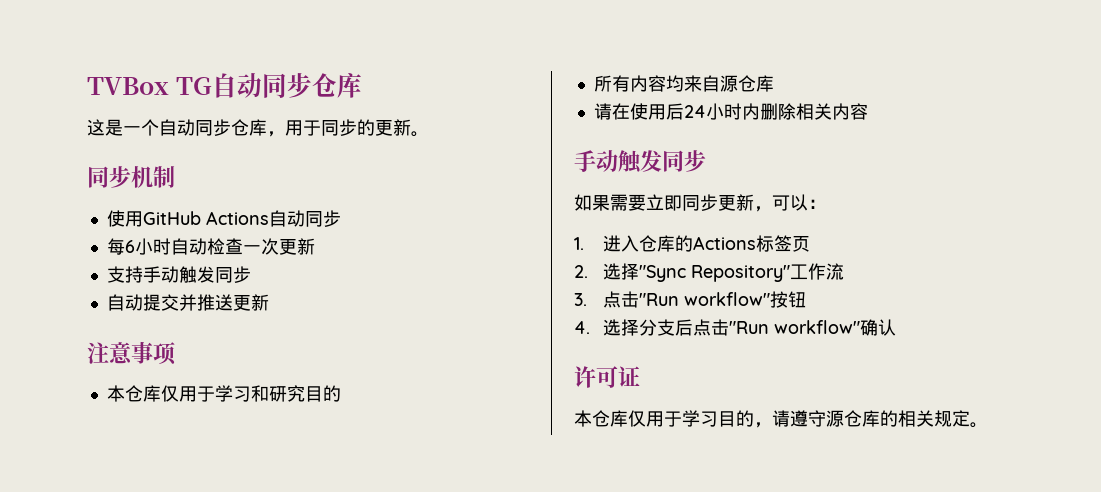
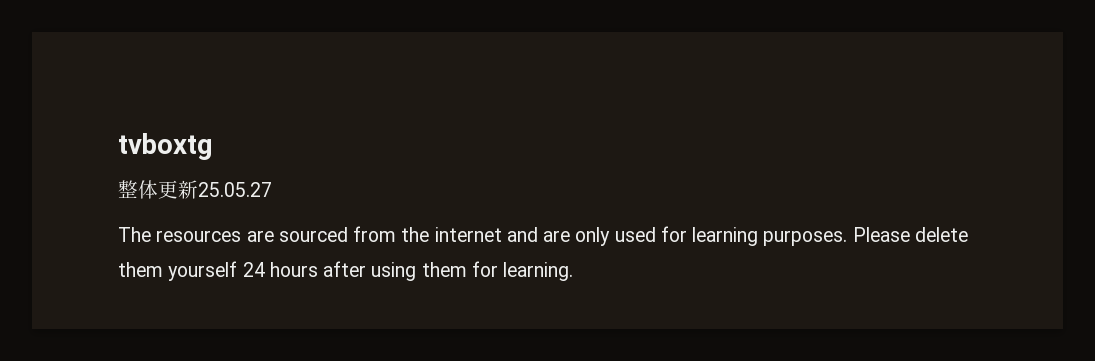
[87,72,362,98] [87,119,429,137] [87,166,175,188] [106,210,341,227] [106,238,315,255] [106,266,251,283] [106,294,269,311] [87,341,176,365] [106,385,341,402] [593,75,774,92] [593,103,868,120] [574,150,706,174] [574,194,826,212] [574,235,811,252] [574,263,845,282] [574,291,807,308] [574,319,897,336] [574,366,640,388] [574,410,988,428] TVBox TG自动同步仓库 // 这是一个自动同步仓库，用于同步的更新。 // 同步机制 // 使用GitHub Actions自动同步 // 每6小时自动检查一次更新 // 支持手动触发同步 // 自动提交并推送更新 // 注意事项 // 本仓库仅用于学习和研究目的 // 所有内容均来自源仓库 // 请在使用后24小时内删除相关内容 // 手动触发同步 // 如果需要立即同步更新，可以： // 1.进入仓库的Actions标签页 // 2.选择"Sync Repository"工作流 // 3.点击"Run workflow"按钮 // 4.选择分支后点击"Run workflow"确认 // 许可证 // 本仓库仅用于学习目的，请遵守源仓库的相关规定。 -> [118,133,212,160] [118,180,272,199] [118,226,968,246] [118,261,574,281] tvboxtg // 整体更新25.05.27 // The resources are sourced from the internet and are only used for learning purposes. Please delete them yourself 24 hours after using them for learning.

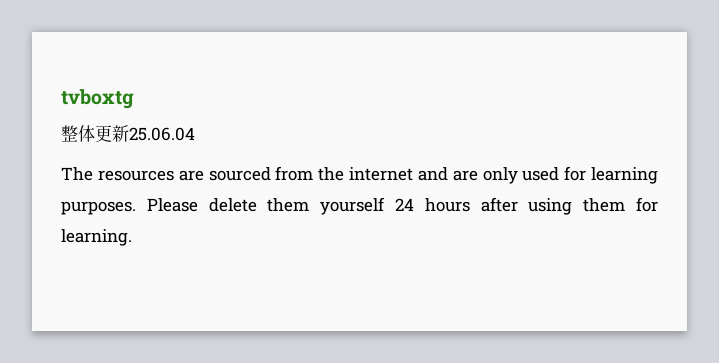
[198,182,272,197] 25.05.27 -> [129,127,195,141] 25.06.04

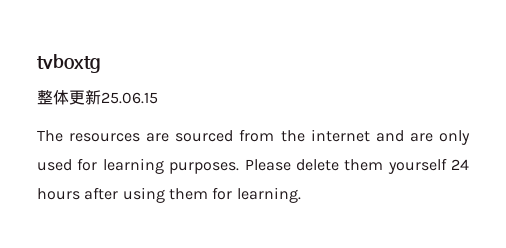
[129,127,195,141] 25.06.04 -> [101,92,158,104] 25.06.15

